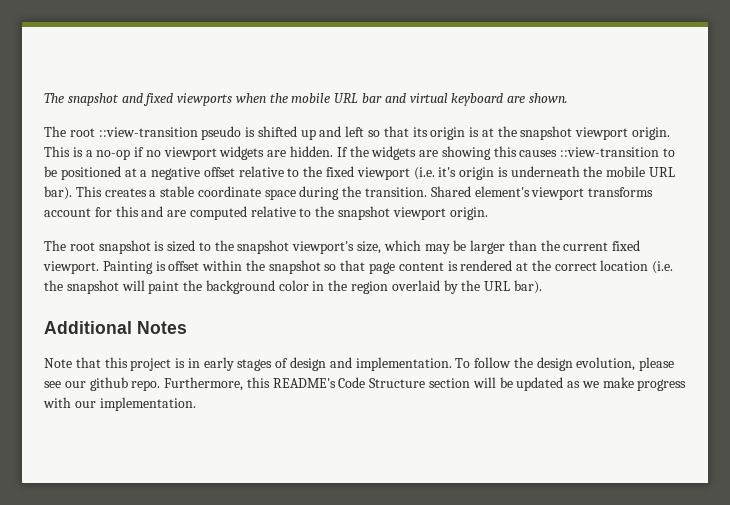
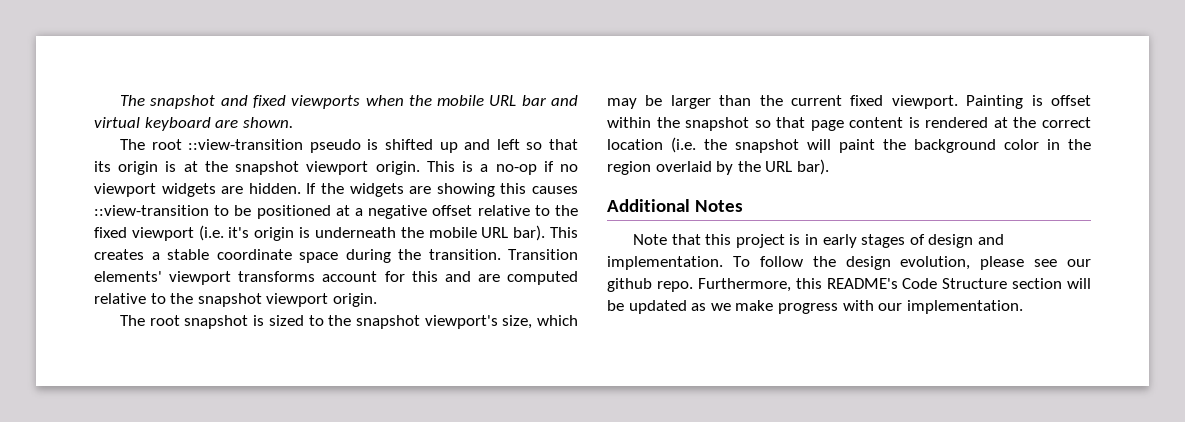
[430,186,530,197] Shared element's -> [508,249,578,260] [94,271,162,282] Transition elements'

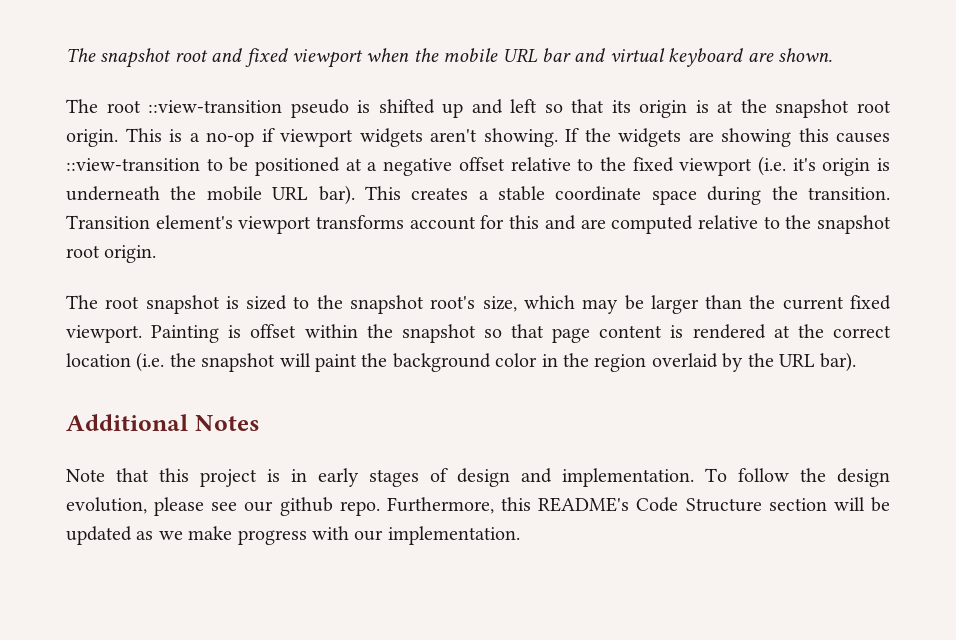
(216, 102) none -> [174,50,208,62] root
[291,95,361,109] viewports -> [292,49,363,68] viewport
[306,161,369,175] viewport -> [857,100,891,113] root
[560,164,578,172] no -> (275, 135) none
[221,183,301,194] are hidden. -> [430,128,558,147] aren't showing.
[94,271,162,282] elements' -> [155,215,233,229] element's
[266,293,329,307] viewport -> [66,245,100,258] root
[424,315,498,329] viewport's -> [430,296,476,309] root's

